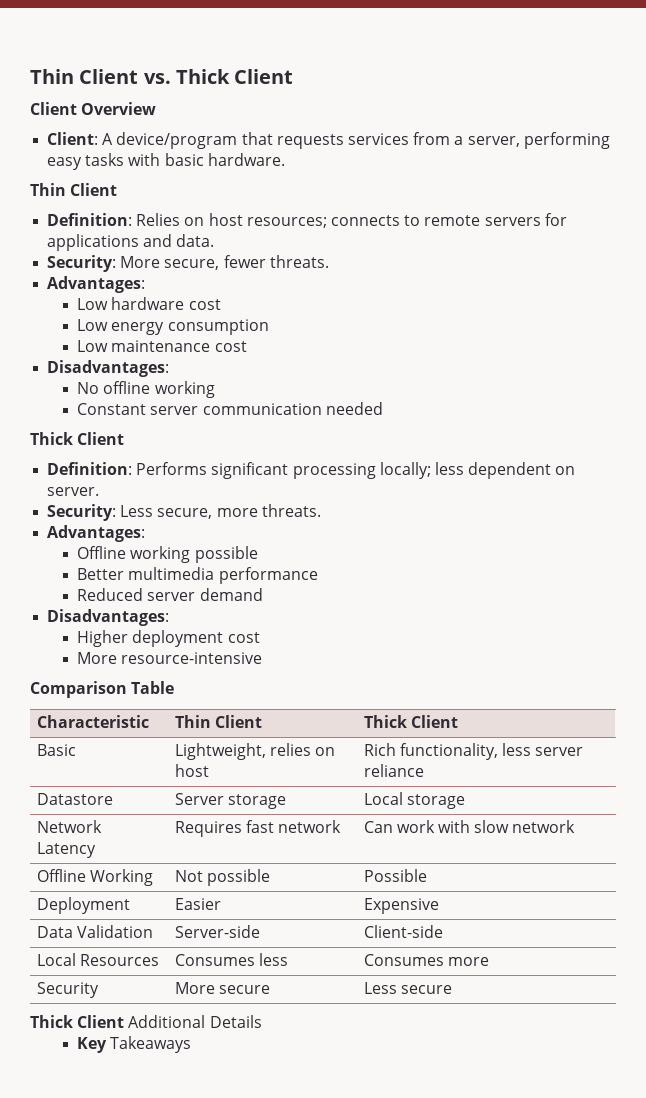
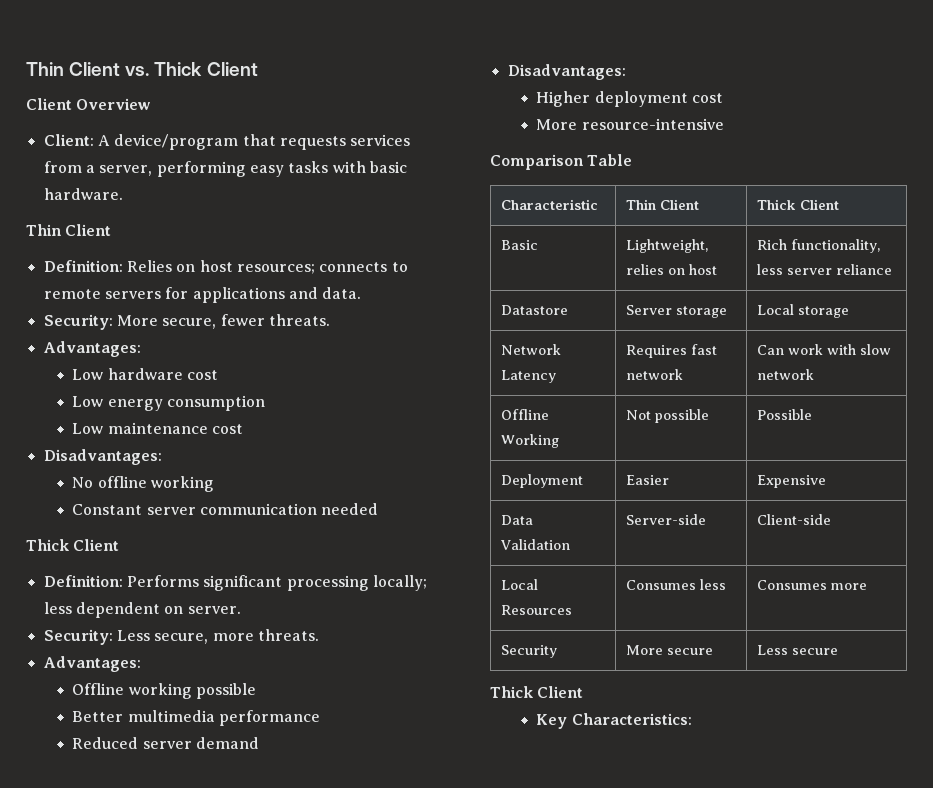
[128,1015,262,1028] Additional Details -> (584, 692) none
[110,1036,192,1053] Takeaways -> [571,713,692,725] Characteristics:

